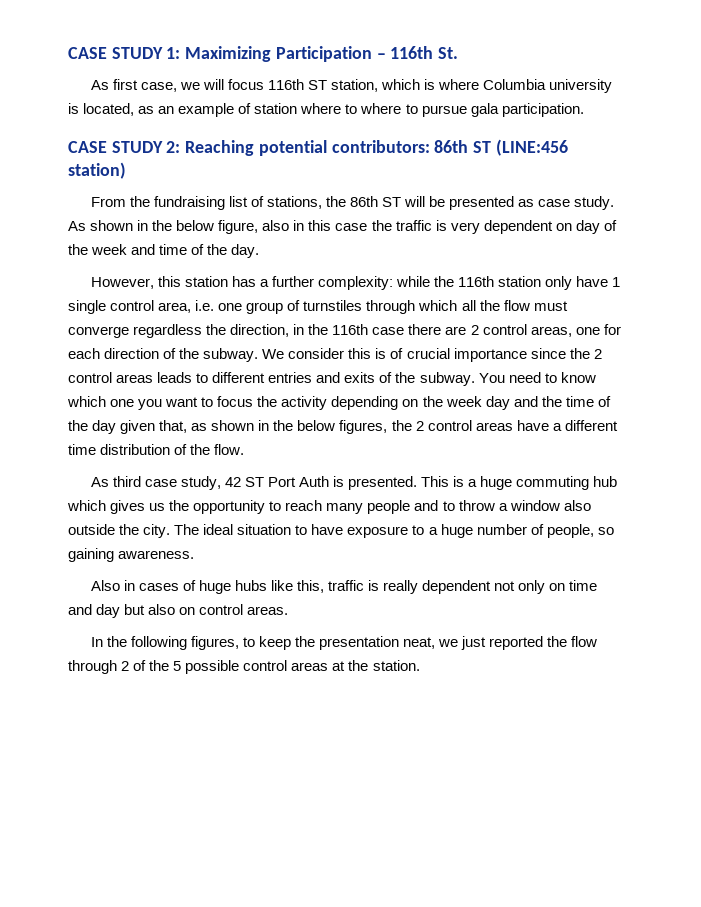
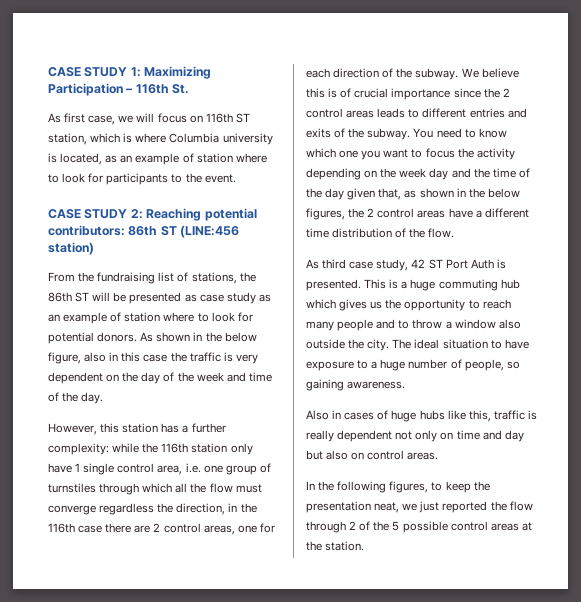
(264, 84) none -> [189,115,203,123] on
[360,103,584,117] where to pursue gala participation. -> [62,173,236,185] look for participants to the event.
[574,196,615,210] study. -> [226,292,271,304] [48,312,253,324] [48,332,138,344] study as an example of station where to look for potential donors.
(572, 227) none -> [122,372,139,382] the
[288,348,345,359] consider -> [481,68,519,78] believe

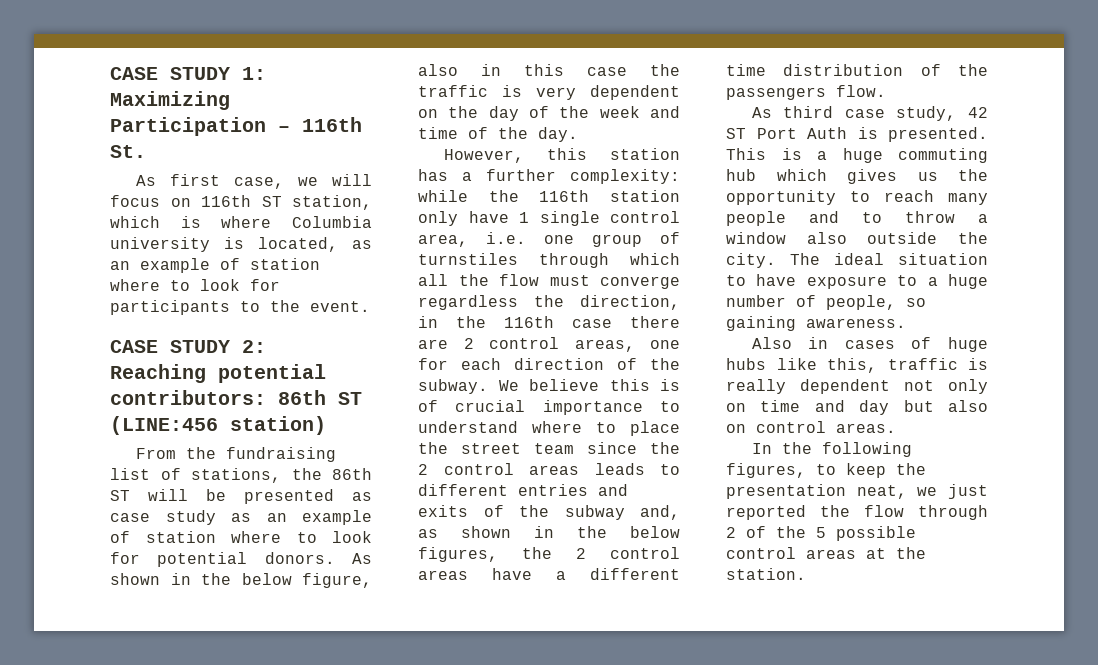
(451, 94) none -> [660,401,680,412] [418,421,680,436] [418,442,574,454] to understand where to place the street team
[367,128,507,140] [306,148,515,160] [306,168,530,180] [306,188,402,200] subway. You need to know which one you want to focus the activity depending on the week day and the time of the day given that, -> [564,505,680,520] subway and,
(426, 233) none -> [726,87,826,100] passengers

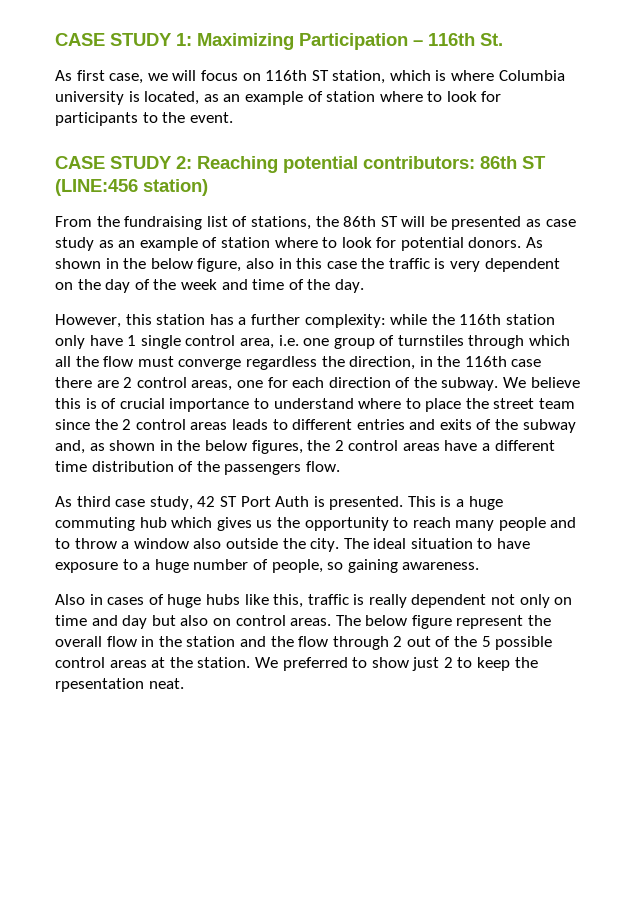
[751,442,912,457] [726,463,926,478] [726,484,988,499] [726,505,806,520] // In the following figures, to keep the presentation neat, we just reported -> [335,615,552,629] [55,636,266,647] The below figure represent the overall flow in the station and
(736, 532) none -> [406,636,431,647] out
(806, 574) none -> [254,657,538,671] [55,678,184,692] We preferred to show just 2 to keep the rpesentation neat.

